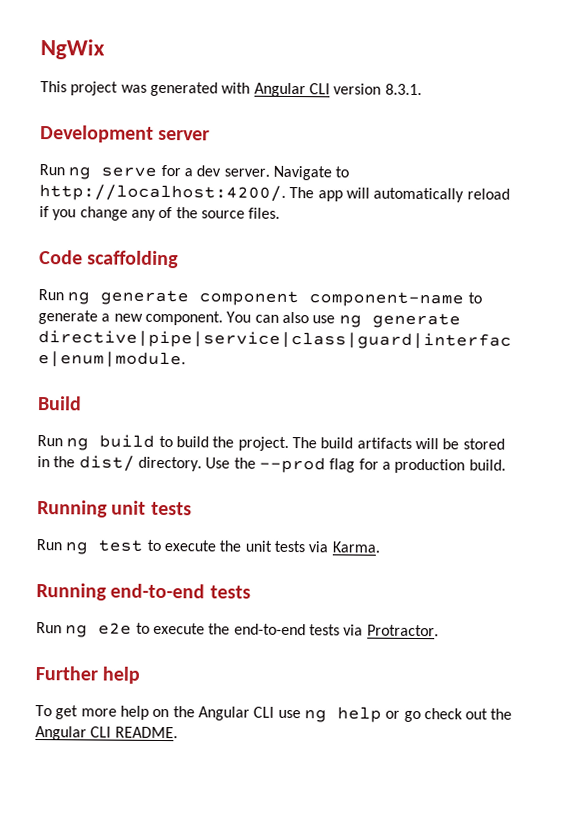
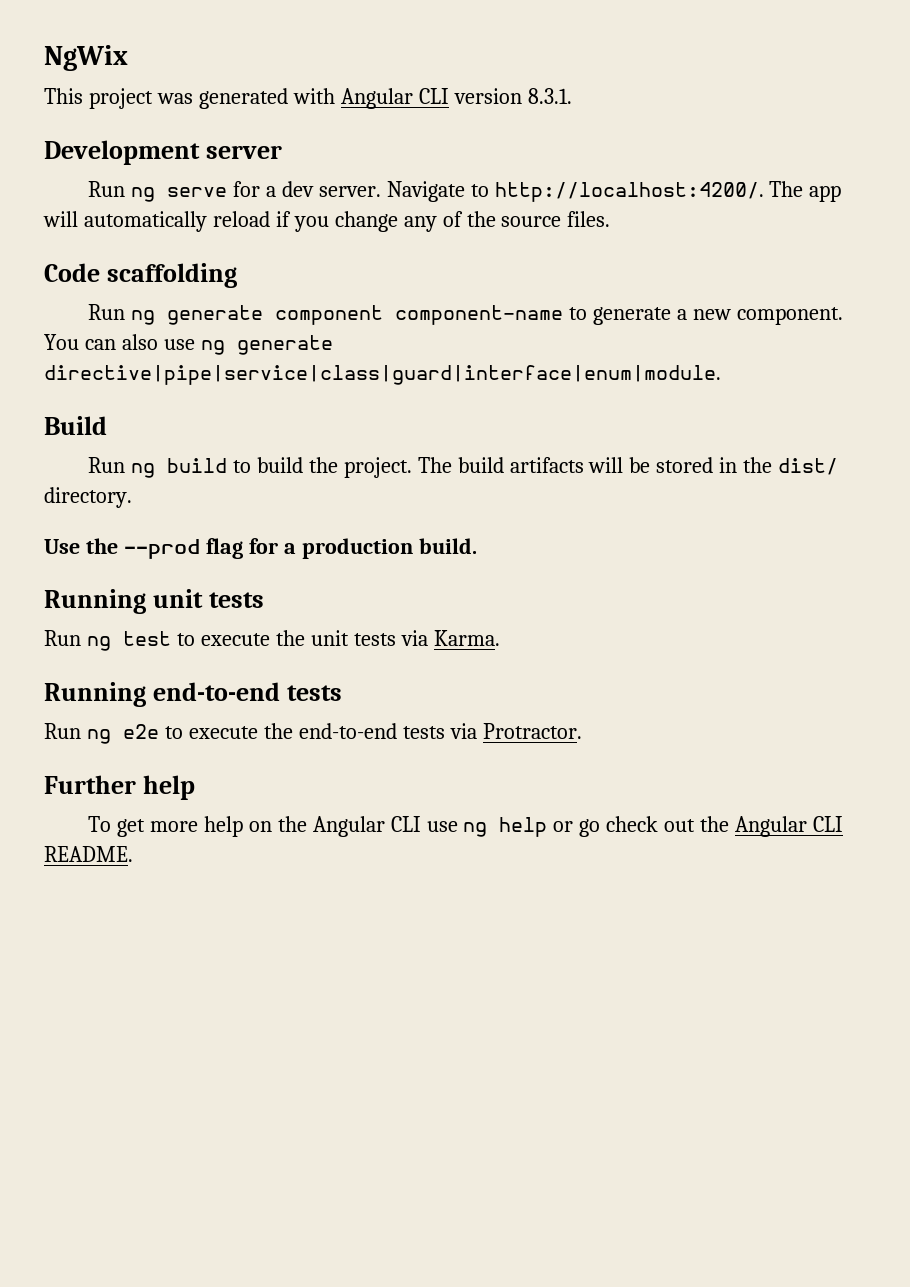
(202, 464) none -> (132, 497) //

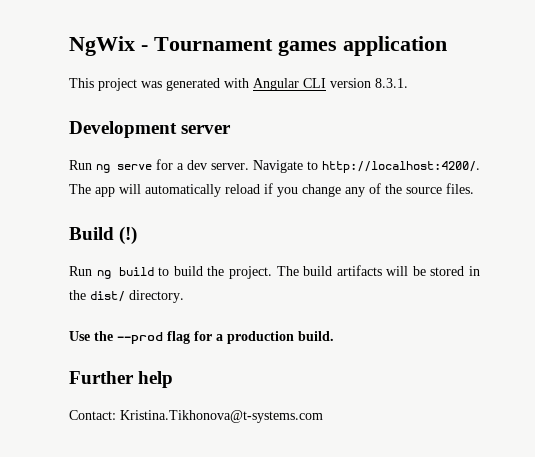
(128, 58) none -> [141,36,447,56] - Tournament games application
[44,263,237,288] [87,304,843,325] [44,334,333,355] [44,365,721,385] // Code scaffolding // Run ng generate component component-name to generate a new component. You can also use ng generate directive|pipe|service|class|guard|interface|enum|module. -> (474, 188) none
(107, 425) none -> [119,226,138,245] (!)
[44,589,264,614] [44,630,500,651] [44,682,342,707] [44,723,582,744] [44,775,195,800] [87,816,844,837] [44,846,133,862] Running unit tests // Run ng test to execute the unit tests via Karma. // Running end-to-end tests // Run ng e2e to execute the end-to-end tests via Protractor. // Further help // To get more help on the Angular CLI use ng help or go check out the Angular CLI README. -> [69,371,174,388] [69,410,323,423] Further help // Contact: Kristina.Tikhonova@t-systems.com

